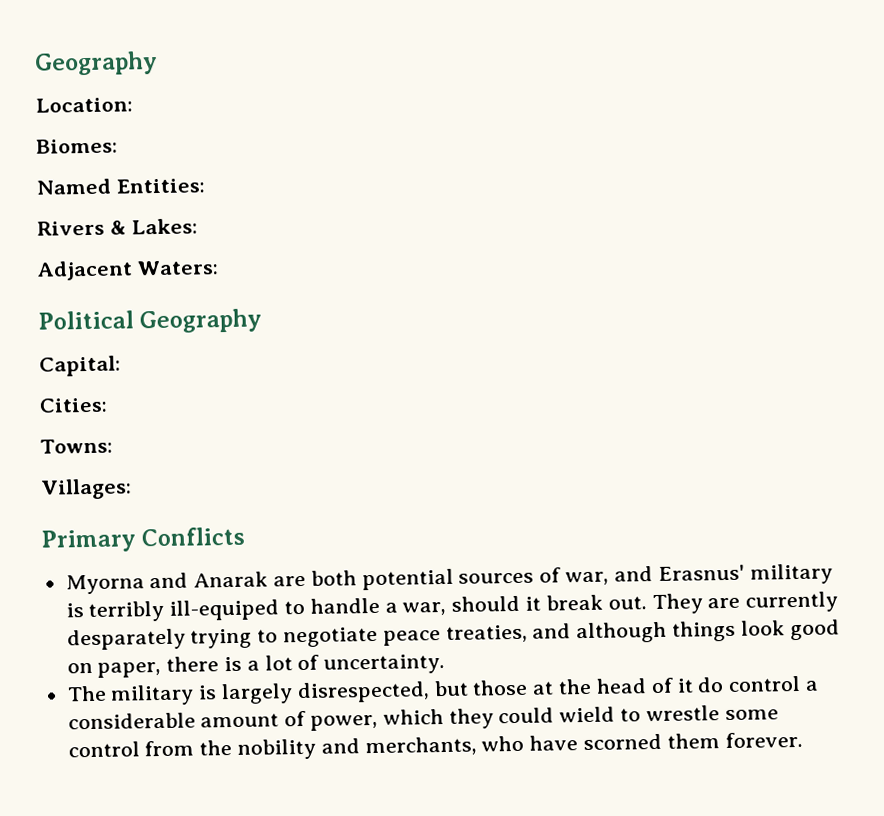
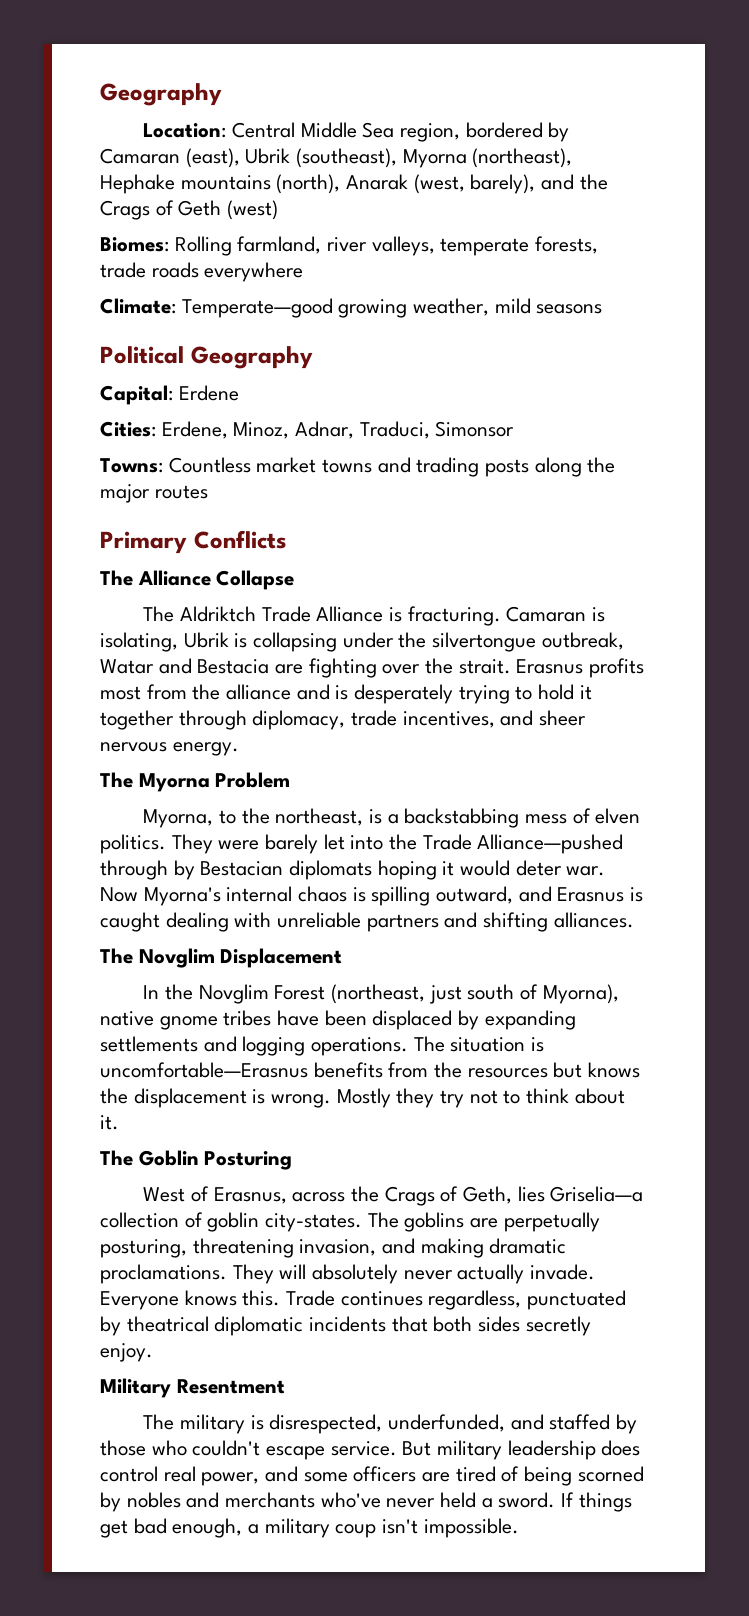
[36,138,118,154] [36,178,205,195] [37,218,198,236] [37,260,219,281] // Biomes: // Named Entities: // Rivers & Lakes: // Adjacent Waters: -> [232,122,570,142] [100,148,573,168] [100,174,608,194] [100,200,279,220] [100,236,599,256] [100,262,304,282] [100,298,603,318] Central Middle Sea region, bordered by Camaran (east), Ubrik (southeast), Myorna (northeast), Hephake mountains (north), Anarak (west, barely), and the Crags of Geth (west) // Biomes: Rolling farmland, river valleys, temperate forests, trade roads everywhere // Climate: Temperate—good growing weather, mild seasons
(121, 366) none -> [178,385,239,401] Erdene
[40,438,113,454] [40,478,132,500] [41,526,246,553] [65,563,833,595] [65,591,839,623] [66,619,840,651] [66,653,446,678] [66,675,819,706] [67,705,779,731] [67,731,803,760] // Towns: // Villages: // Primary Conflicts // Myorna and Anarak are both potential sources of war, and Erasnus' military is terribly ill-equiped to handle a war, should it break out. They are currently desparately trying to negotiate peace treaties, and although things look good on paper, there is a lot of uncertainty. // The military is largely disrespected, but those at the head of it do control a considerable amount of power, which they could wield to wrestle some control from the nobility and merchants, who have scorned them forever. -> [161,421,515,439] [100,457,616,477] [100,484,208,503] [100,530,287,554] [100,570,295,590] [143,606,606,626] [100,632,624,652] [100,658,645,678] [100,684,592,704] [100,710,587,730] [100,742,239,756] [100,772,291,792] [143,808,641,828] [100,834,624,854] [100,860,606,880] [100,886,644,906] [100,912,634,932] [100,948,343,968] [143,984,619,1004] [100,1010,576,1030] [100,1036,545,1056] [100,1062,641,1078] [100,1088,625,1108] [100,1115,119,1130] [100,1150,293,1170] [143,1186,644,1206] [100,1212,600,1232] [100,1238,567,1258] [100,1264,596,1284] [100,1290,627,1310] [100,1316,591,1336] [100,1343,153,1362] [100,1378,285,1398] [143,1414,638,1434] [100,1440,641,1460] [100,1466,644,1486] [100,1492,632,1512] [100,1518,519,1538] Erdene, Minoz, Adnar, Traduci, Simonsor // Towns: Countless market towns and trading posts along the major routes // Primary Conflicts // The Alliance Collapse // The Aldriktch Trade Alliance is fracturing. Camaran is isolating, Ubrik is collapsing under the silvertongue outbreak, Watar and Bestacia are fighting over the strait. Erasnus profits most from the alliance and is desperately trying to hold it together through diplomacy, trade incentives, and sheer nervous energy. // The Myorna Problem // Myorna, to the northeast, is a backstabbing mess of elven politics. They were barely let into the Trade Alliance—pushed through by Bestacian diplomats hoping it would deter war. Now Myorna's internal chaos is spilling outward, and Erasnus is caught dealing with unreliable partners and shifting alliances. // The Novglim Displacement // In the Novglim Forest (northeast, just south of Myorna), native gnome tribes have been displaced by expanding settlements and logging operations. The situation is uncomfortable—Erasnus benefits from the resources but knows the displacement is wrong. Mostly they try not to think about it. // The Goblin Posturing // West of Erasnus, across the Crags of Geth, lies Griselia—a collection of goblin city-states. The goblins are perpetually posturing, threatening invasion, and making dramatic proclamations. They will absolutely never actually invade. Everyone knows this. Trade continues regardless, punctuated by theatrical diplomatic incidents that both sides secretly enjoy. // Military Resentment // The military is disrespected, underfunded, and staffed by those who couldn't escape service. But military leadership does control real power, and some officers are tired of being scorned by nobles and merchants who've never held a sword. If things get bad enough, a military coup isn't impossible.

